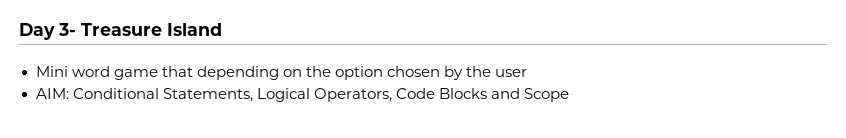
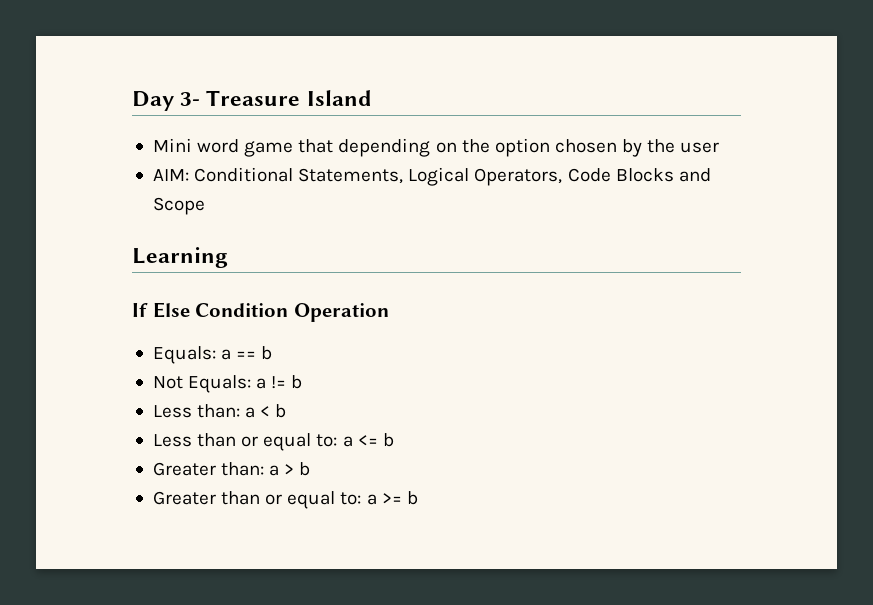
(569, 95) none -> [132,247,228,268] [132,302,389,322] [152,346,273,364] [152,375,303,393] [152,404,287,418] [152,433,394,451] [152,462,311,476] [152,491,418,509] // Learning // If Else Condition Operation // Equals: a == b // Not Equals: a != b // Less than: a < b // Less than or equal to: a <= b // Greater than: a > b // Greater than or equal to: a >= b

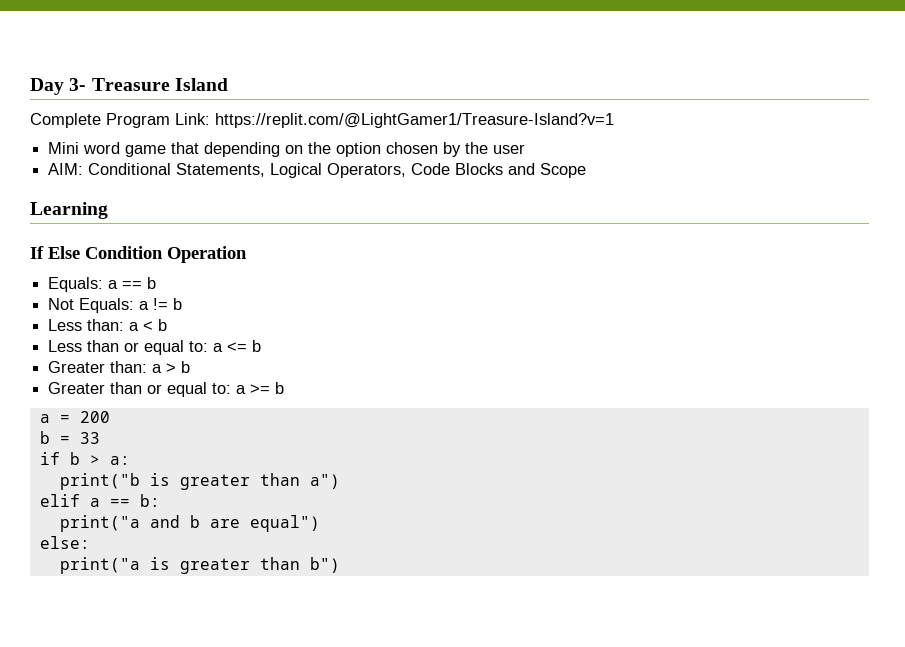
(372, 98) none -> [30,113,614,128] // Complete Program Link: https://replit.com/@LightGamer1/Treasure-Island?v=1
(418, 498) none -> [39,411,110,423] [39,431,100,444] [39,452,130,465] [59,473,340,490] [39,494,160,507] [59,515,320,532] [39,536,90,549] [59,557,340,574] // a = 200 // b = 33 // if b > a: // print("b is greater than a") // elif a == b: // print("a and b are equal") // else: // print("a is greater than b")

